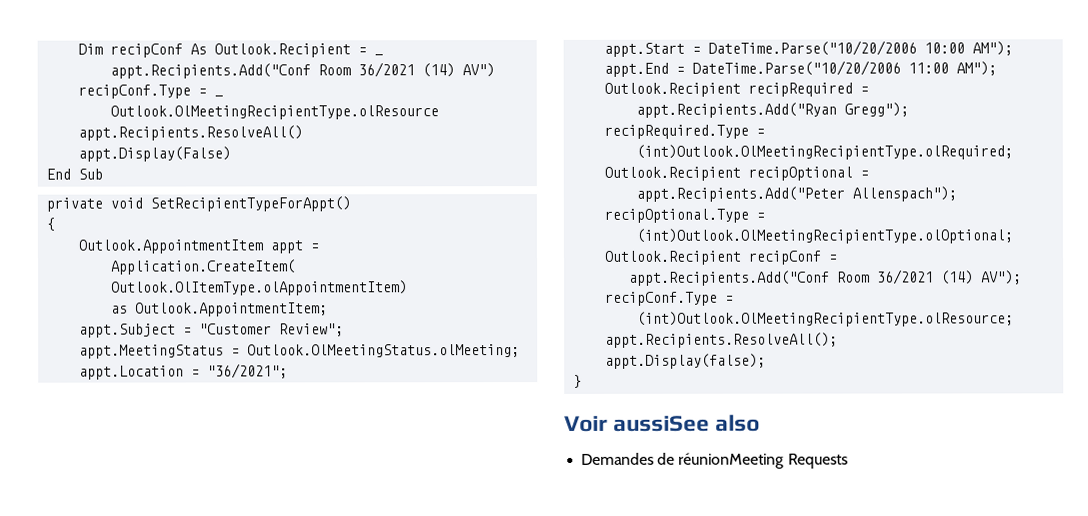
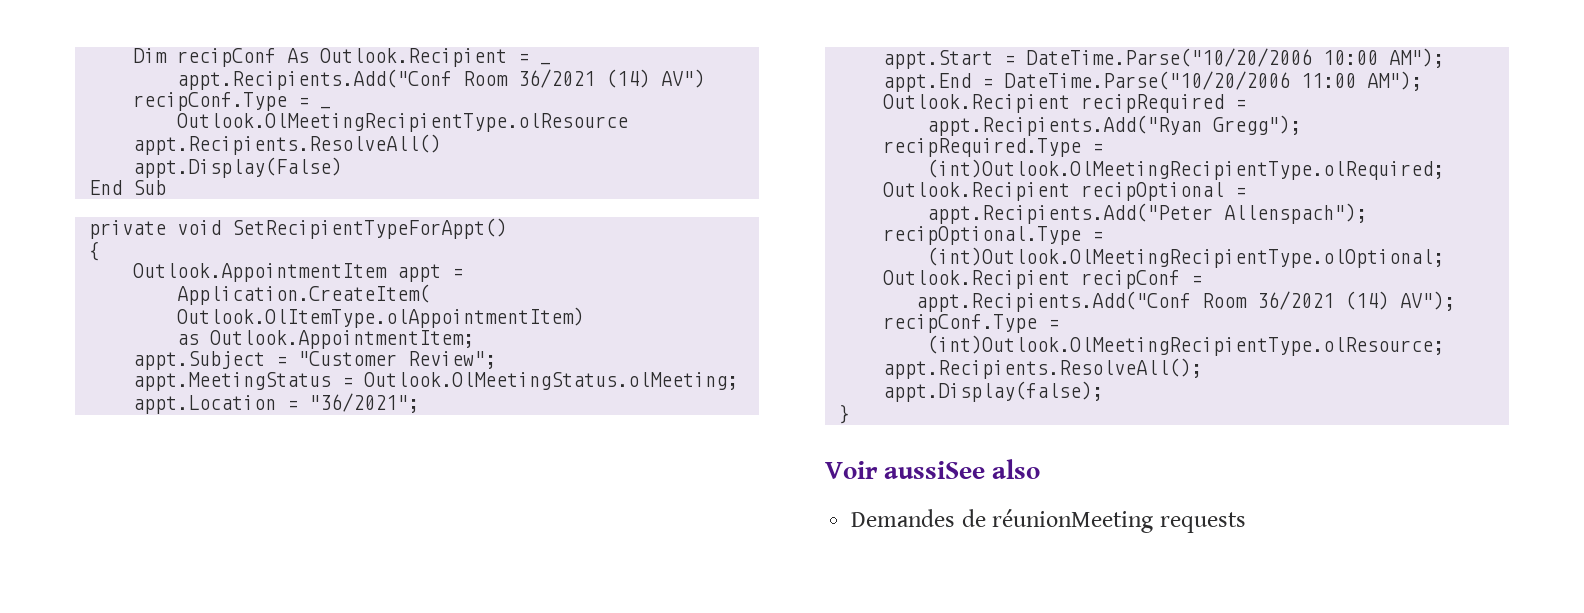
[787,453,848,469] Requests -> [1159,512,1246,533] requests

